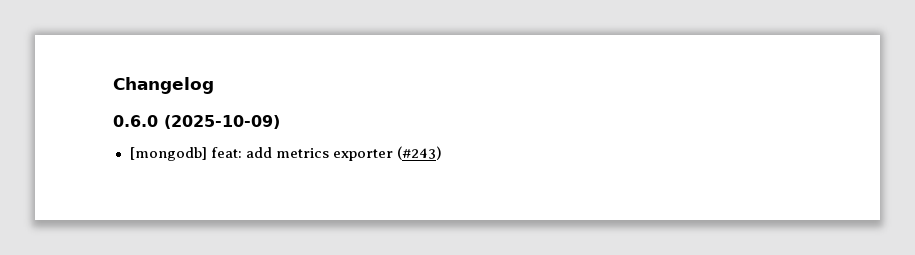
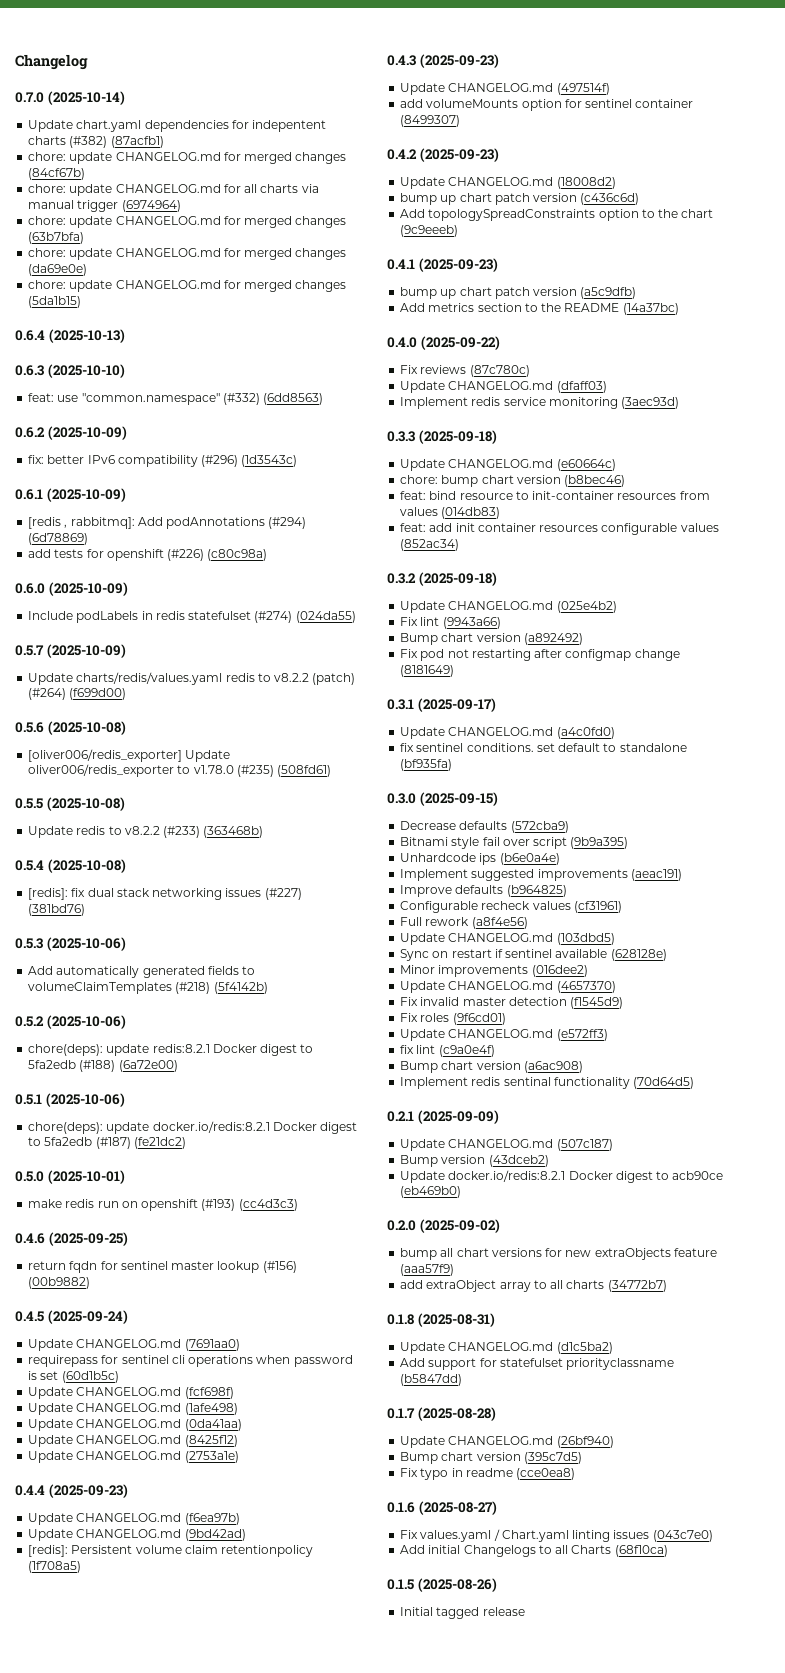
[113,115,280,129] [129,146,442,161] 0.6.0 (2025-10-09) // [mongodb] feat: add metrics exporter (#243) -> [15,91,125,105] [28,120,327,132] [28,136,164,148] [28,152,347,164] [28,168,86,180] [28,184,319,196] [28,200,181,212] [28,216,347,228] [28,232,85,244] [28,248,347,260] [28,264,88,276] [28,280,347,292] [28,296,82,308] [15,329,125,343] [15,364,125,378] [28,393,324,405] [15,426,127,440] [28,455,298,467] [15,488,126,502] [28,517,307,529] [28,533,89,545] [28,549,268,561] [15,582,128,596] [28,611,356,623] [15,644,126,658] [28,672,356,685] [28,688,127,700] [15,721,126,735] [28,749,231,762] [28,764,332,777] [15,797,125,811] [28,826,264,838] [15,859,126,873] [28,888,302,900] [28,904,86,916] [15,937,126,951] [28,966,256,978] [28,982,268,994] [15,1015,126,1029] [28,1044,314,1056] [28,1060,178,1072] [15,1093,125,1107] [28,1121,358,1134] [28,1137,186,1149] [15,1170,125,1184] [28,1199,298,1211] [15,1232,128,1246] [28,1261,297,1273] [28,1277,91,1289] [15,1310,128,1324] [28,1339,240,1351] [28,1355,353,1367] [28,1371,119,1383] [28,1387,234,1399] [28,1403,238,1415] [28,1419,242,1431] [28,1435,238,1447] [28,1451,239,1463] [15,1484,128,1498] [28,1513,240,1525] [28,1529,246,1541] [28,1545,314,1557] [28,1561,82,1573] [387,54,499,68] [400,83,610,95] [400,99,694,111] [400,115,461,127] [387,148,499,162] [400,177,616,189] [400,193,640,205] [400,209,714,221] [400,225,459,237] [387,258,498,272] [400,287,637,299] [400,303,679,315] [387,336,500,350] [400,365,530,377] [400,381,607,393] [400,397,680,409] [387,430,497,444] [400,459,616,471] [400,475,626,487] [400,491,710,500] [400,507,501,519] [400,523,719,535] [400,539,460,551] [387,572,497,586] [400,601,617,613] [400,617,501,629] [400,633,583,645] [400,649,680,661] [400,665,455,677] [387,698,496,712] [400,727,615,739] [400,743,687,752] [400,759,453,771] [387,792,498,806] [400,821,569,833] [400,837,629,849] [400,853,560,865] [400,869,682,881] [400,885,567,897] [400,901,622,913] [400,917,528,929] [400,933,615,945] [400,949,667,961] [400,965,588,977] [400,981,616,993] [400,997,624,1009] [400,1013,506,1025] [400,1029,608,1041] [400,1045,495,1057] [400,1061,583,1073] [400,1077,695,1089] [387,1110,499,1124] [400,1139,613,1151] [400,1155,549,1167] [400,1170,724,1183] [400,1186,462,1198] [387,1219,500,1233] [400,1248,717,1260] [400,1264,455,1276] [400,1280,667,1292] [387,1313,495,1327] [400,1342,613,1354] [400,1358,675,1370] [400,1374,463,1386] [387,1407,496,1421] [400,1436,614,1448] [400,1452,582,1464] [400,1468,576,1480] [387,1501,497,1515] [400,1529,713,1542] [400,1545,668,1557] [387,1578,497,1592] [400,1607,525,1619] 0.7.0 (2025-10-14) // Update chart.yaml dependencies for indepentent charts (#382) (87acfb1) // chore: update CHANGELOG.md for merged changes (84cf67b) // chore: update CHANGELOG.md for all charts via manual trigger (6974964) // chore: update CHANGELOG.md for merged changes (63b7bfa) // chore: update CHANGELOG.md for merged changes (da69e0e) // chore: update CHANGELOG.md for merged changes (5da1b15) // 0.6.4 (2025-10-13) // 0.6.3 (2025-10-10) // feat: use "common.namespace" (#332) (6dd8563) // 0.6.2 (2025-10-09) // fix: better IPv6 compatibility (#296) (1d3543c) // 0.6.1 (2025-10-09) // [redis , rabbitmq]: Add podAnnotations (#294) (6d78869) // add tests for openshift (#226) (c80c98a) // 0.6.0 (2025-10-09) // Include podLabels in redis statefulset (#274) (024da55) // 0.5.7 (2025-10-09) // Update charts/redis/values.yaml redis to v8.2.2 (patch) (#264) (f699d00) // 0.5.6 (2025-10-08) // [oliver006/redis_exporter] Update oliver006/redis_exporter to v1.78.0 (#235) (508fd61) // 0.5.5 (2025-10-08) // Update redis to v8.2.2 (#233) (363468b) // 0.5.4 (2025-10-08) // [redis]: fix dual stack networking issues (#227) (381bd76) // 0.5.3 (2025-10-06) // Add automatically generated fields to volumeClaimTemplates (#218) (5f4142b) // 0.5.2 (2025-10-06) // chore(deps): update redis:8.2.1 Docker digest to 5fa2edb (#188) (6a72e00) // 0.5.1 (2025-10-06) // chore(deps): update docker.io/redis:8.2.1 Docker digest to 5fa2edb (#187) (fe21dc2) // 0.5.0 (2025-10-01) // make redis run on openshift (#193) (cc4d3c3) // 0.4.6 (2025-09-25) // return fqdn for sentinel master lookup (#156) (00b9882) // 0.4.5 (2025-09-24) // Update CHANGELOG.md (7691aa0) // requirepass for sentinel cli operations when password is set (60d1b5c) // Update CHANGELOG.md (fcf698f) // Update CHANGELOG.md (1afe498) // Update CHANGELOG.md (0da41aa) // Update CHANGELOG.md (8425f12) // Update CHANGELOG.md (2753a1e) // 0.4.4 (2025-09-23) // Update CHANGELOG.md (f6ea97b) // Update CHANGELOG.md (9bd42ad) // [redis]: Persistent volume claim retentionpolicy (1f708a5) // 0.4.3 (2025-09-23) // Update CHANGELOG.md (497514f) // add volumeMounts option for sentinel container (8499307) // 0.4.2 (2025-09-23) // Update CHANGELOG.md (18008d2) // bump up chart patch version (c436c6d) // Add topologySpreadConstraints option to the chart (9c9eeeb) // 0.4.1 (2025-09-23) // bump up chart patch version (a5c9dfb) // Add metrics section to the README (14a37bc) // 0.4.0 (2025-09-22) // Fix reviews (87c780c) // Update CHANGELOG.md (dfaff03) // Implement redis service monitoring (3aec93d) // 0.3.3 (2025-09-18) // Update CHANGELOG.md (e60664c) // chore: bump chart version (b8bec46) // feat: bind resource to init-container resources from values (014db83) // feat: add init container resources configurable values (852ac34) // 0.3.2 (2025-09-18) // Update CHANGELOG.md (025e4b2) // Fix lint (9943a66) // Bump chart version (a892492) // Fix pod not restarting after configmap change (8181649) // 0.3.1 (2025-09-17) // Update CHANGELOG.md (a4c0fd0) // fix sentinel conditions. set default to standalone (bf935fa) // 0.3.0 (2025-09-15) // Decrease defaults (572cba9) // Bitnami style fail over script (9b9a395) // Unhardcode ips (b6e0a4e) // Implement suggested improvements (aeac191) // Improve defaults (b964825) // Configurable recheck values (cf31961) // Full rework (a8f4e56) // Update CHANGELOG.md (103dbd5) // Sync on restart if sentinel available (628128e) // Minor improvements (016dee2) // Update CHANGELOG.md (4657370) // Fix invalid master detection (f1545d9) // Fix roles (9f6cd01) // Update CHANGELOG.md (e572ff3) // fix lint (c9a0e4f) // Bump chart version (a6ac908) // Implement redis sentinal functionality (70d64d5) // 0.2.1 (2025-09-09) // Update CHANGELOG.md (507c187) // Bump version (43dceb2) // Update docker.io/redis:8.2.1 Docker digest to acb90ce (eb469b0) // 0.2.0 (2025-09-02) // bump all chart versions for new extraObjects feature (aaa57f9) // add extraObject array to all charts (34772b7) // 0.1.8 (2025-08-31) // Update CHANGELOG.md (d1c5ba2) // Add support for statefulset priorityclassname (b5847dd) // 0.1.7 (2025-08-28) // Update CHANGELOG.md (26bf940) // Bump chart version (395c7d5) // Fix typo in readme (cce0ea8) // 0.1.6 (2025-08-27) // Fix values.yaml / Chart.yaml linting issues (043c7e0) // Add initial Changelogs to all Charts (68f10ca) // 0.1.5 (2025-08-26) // Initial tagged release

